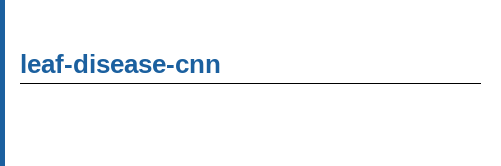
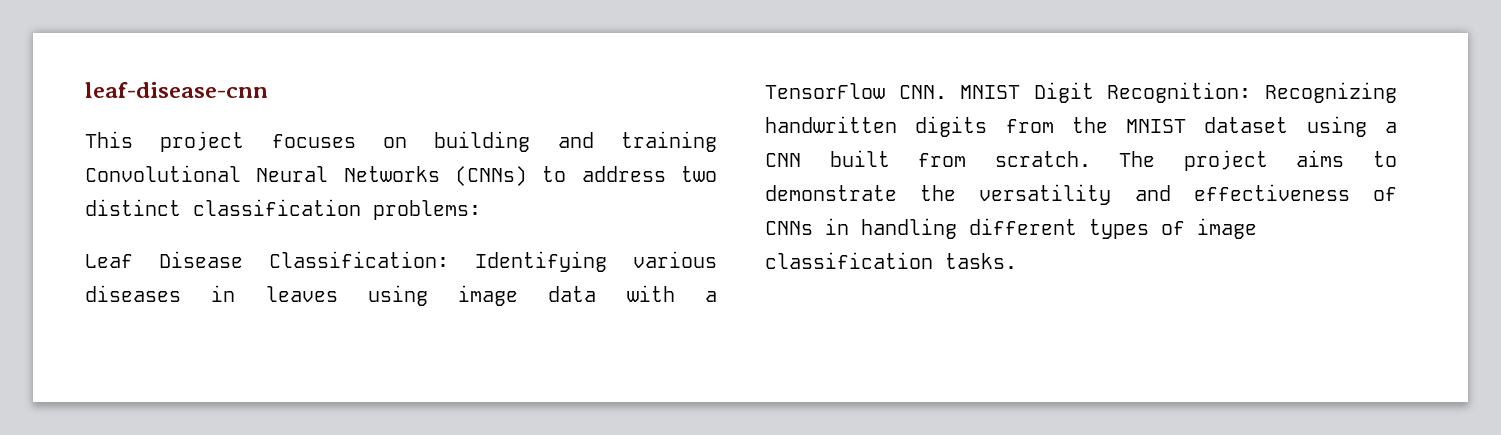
(221, 63) none -> [85,131,717,152] [85,165,717,186] [85,199,481,220] [85,251,717,272] [85,285,717,306] [765,82,1397,103] [765,116,1397,137] [765,150,1397,171] [765,184,1397,205] [765,218,1257,239] [765,252,1017,269] // This project focuses on building and training Convolutional Neural Networks (CNNs) to address two distinct classification problems: // Leaf Disease Classification: Identifying various diseases in leaves using image data with a TensorFlow CNN. MNIST Digit Recognition: Recognizing handwritten digits from the MNIST dataset using a CNN built from scratch. The project aims to demonstrate the versatility and effectiveness of CNNs in handling different types of image classification tasks.

